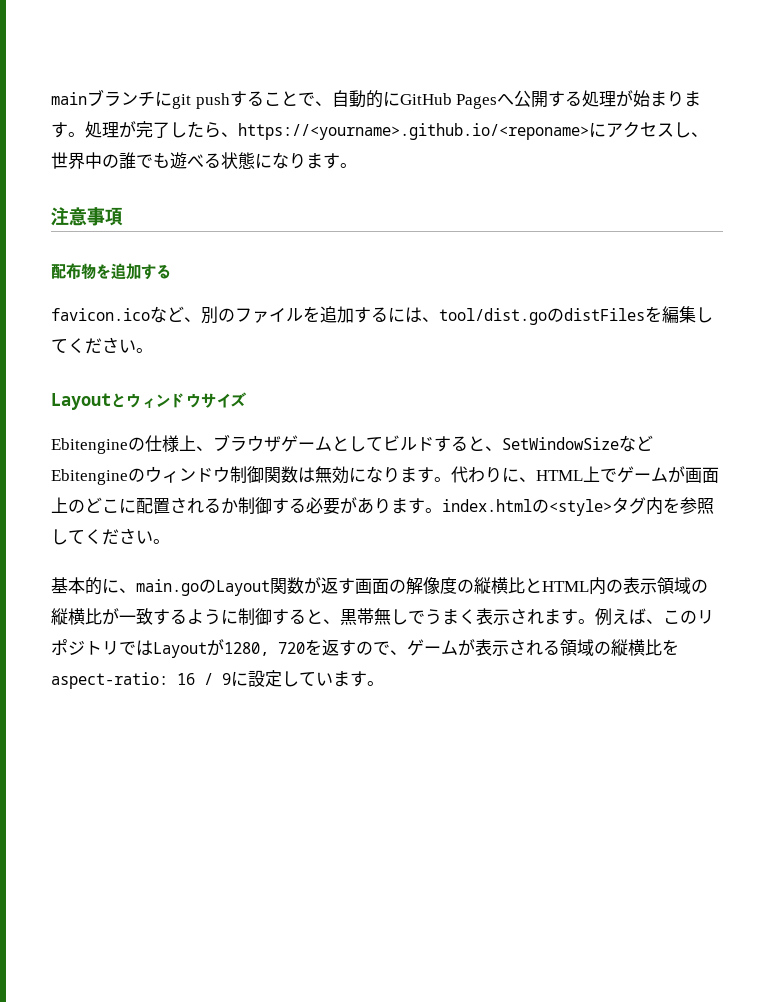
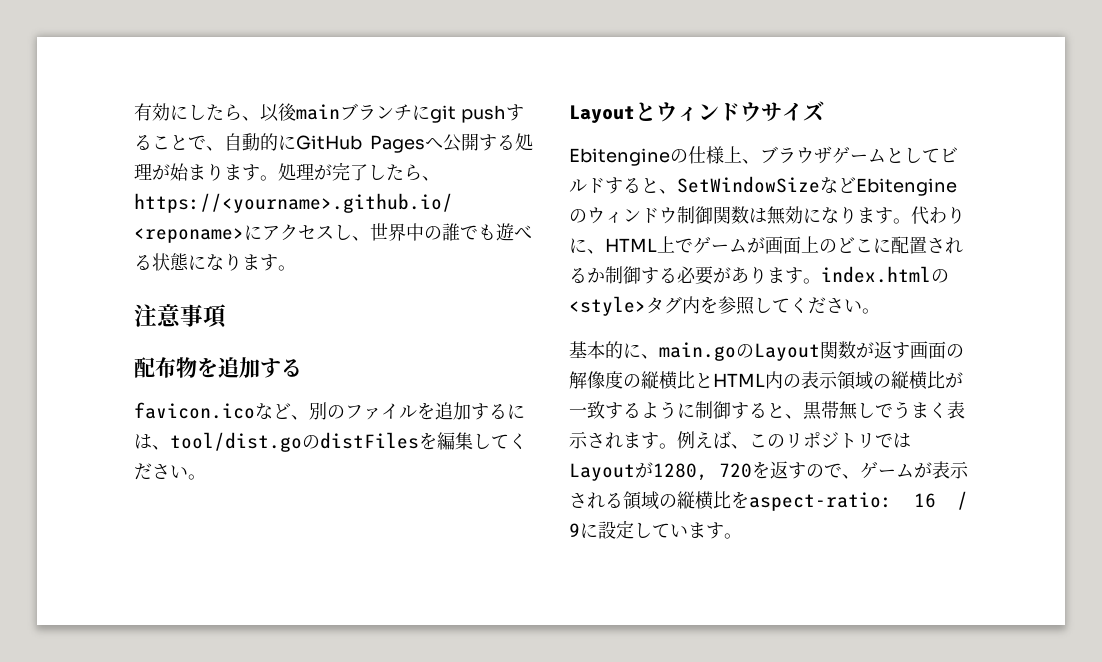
(51, 98) none -> [134,103,297,122] 有効にしたら、以後

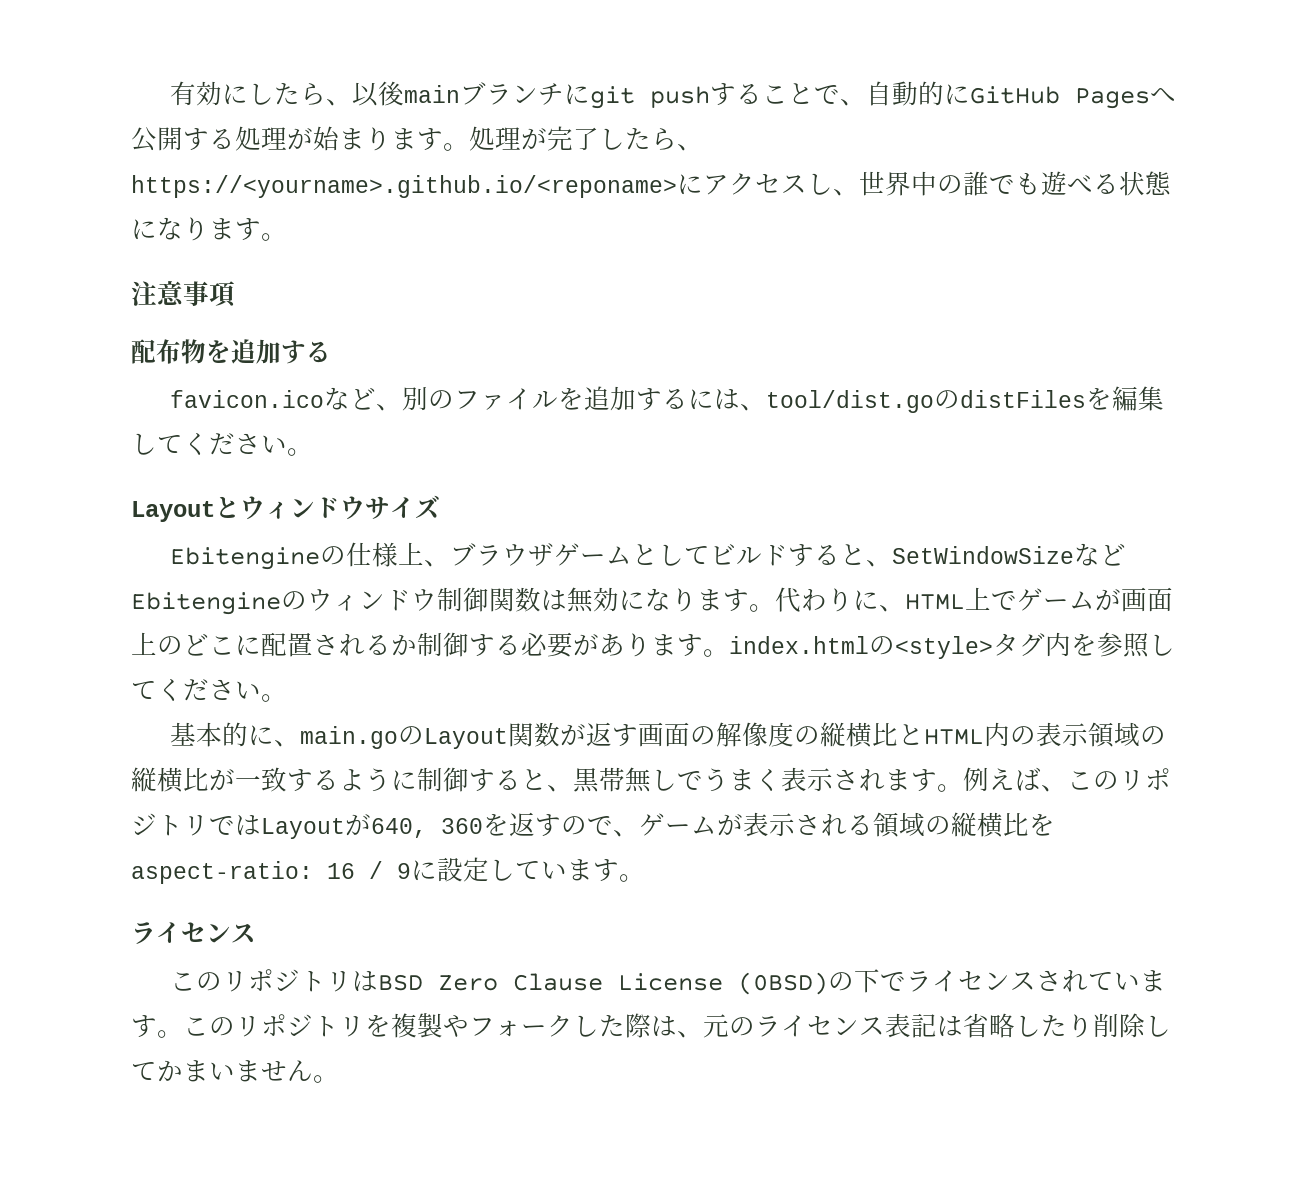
[653,463,752,481] 1280, 720 -> [371,818,483,838] 640, 360
(742, 536) none -> [131,922,256,944] [170,969,1167,995] [131,1013,1171,1038] [131,1060,339,1083] // ライセンス // このリポジトリはBSD Zero Clause License (0BSD)の下でライセンスされています。このリポジトリを複製やフォークした際は、元のライセンス表記は省略したり削除してかまいません。

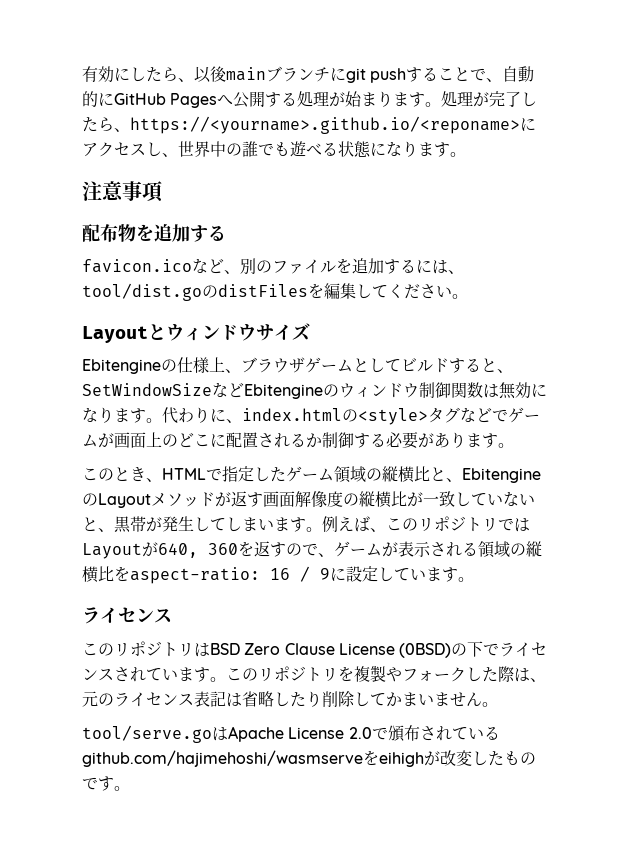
[905,587,991,610] HTML上 -> [242,407,492,425] index.htmlの<style>タグなど
[729,632,1175,659] [131,679,287,702] [170,722,561,749] index.htmlの<style>タグ内を参照してください。 // 基本的に、main.goのLayout関数 -> [82,466,541,483] [82,492,215,508] // このとき、HTMLで指定したゲーム領域の縦横比と、EbitengineのLayoutメソッド
[690,726,717,745] の -> (295, 499) none
[898,722,1167,748] [131,767,885,793] とHTML内の表示領域の縦横比が一致するように制御すると、黒帯無しでうまく表示され -> [407,491,535,507] [82,516,274,533] が一致していないと、黒帯が発生してしまい
(339, 1079) none -> [82,725,500,743] [82,750,536,767] [82,776,130,791] // tool/serve.goはApache License 2.0で頒布されているgithub.com/hajimehoshi/wasmserveをeihighが改変したものです。

